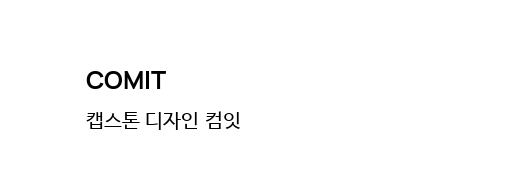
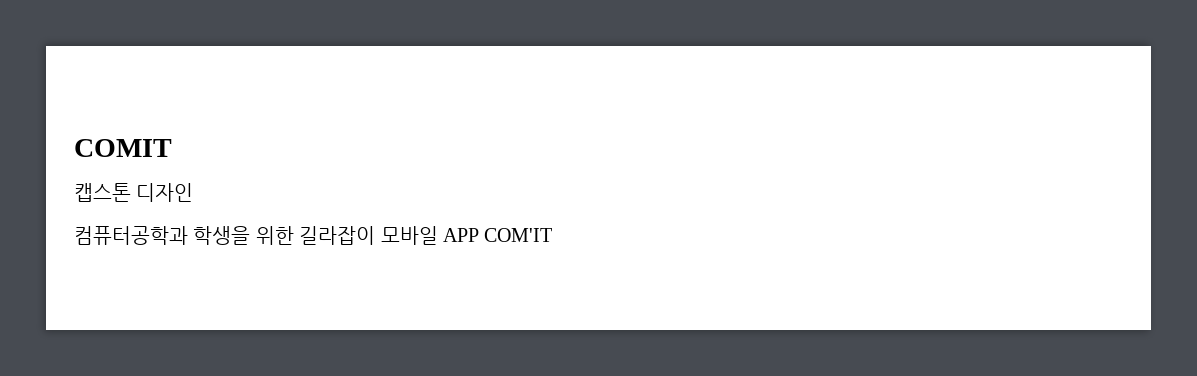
[204,111,241,129] 컴잇 -> [74,226,553,245] // 컴퓨터공학과 학생을 위한 길라잡이 모바일 APP COM'IT

